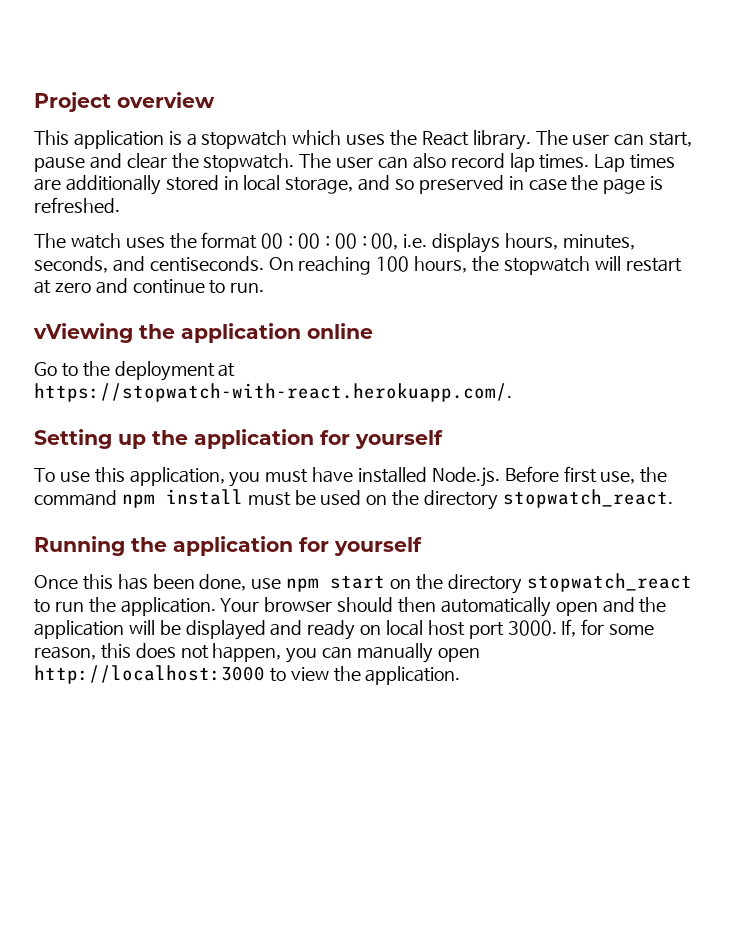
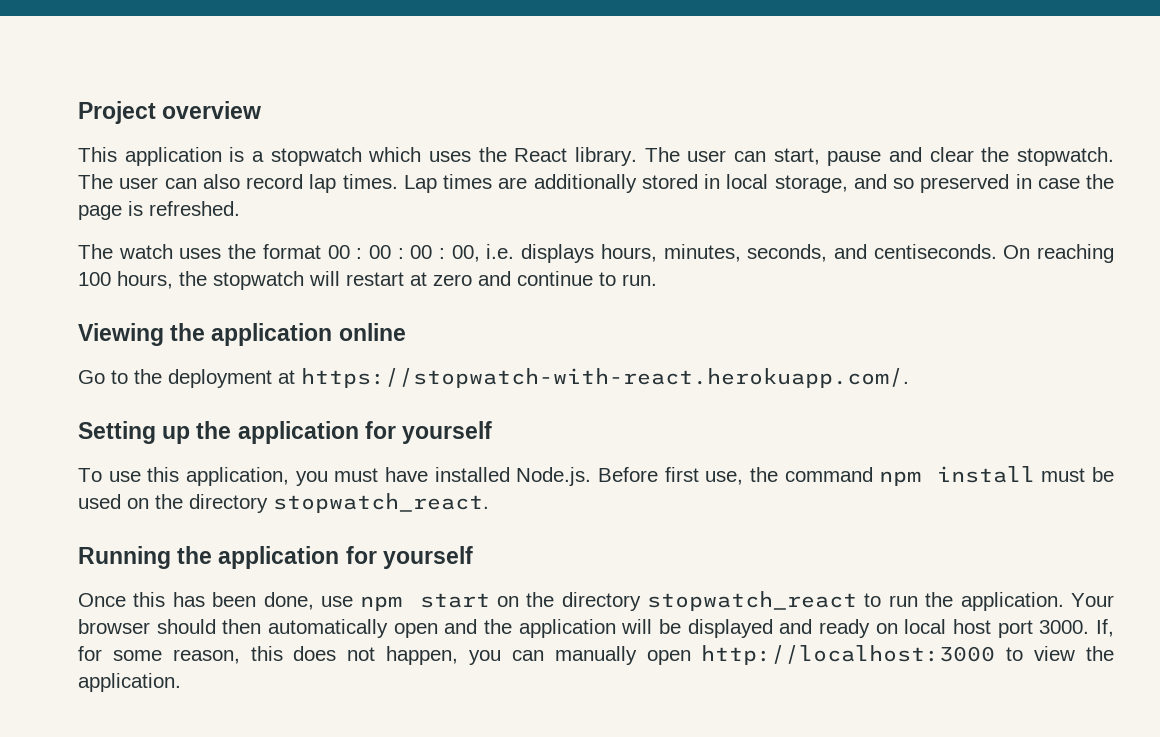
[33,323,133,343] vViewing -> [78,323,164,346] Viewing

